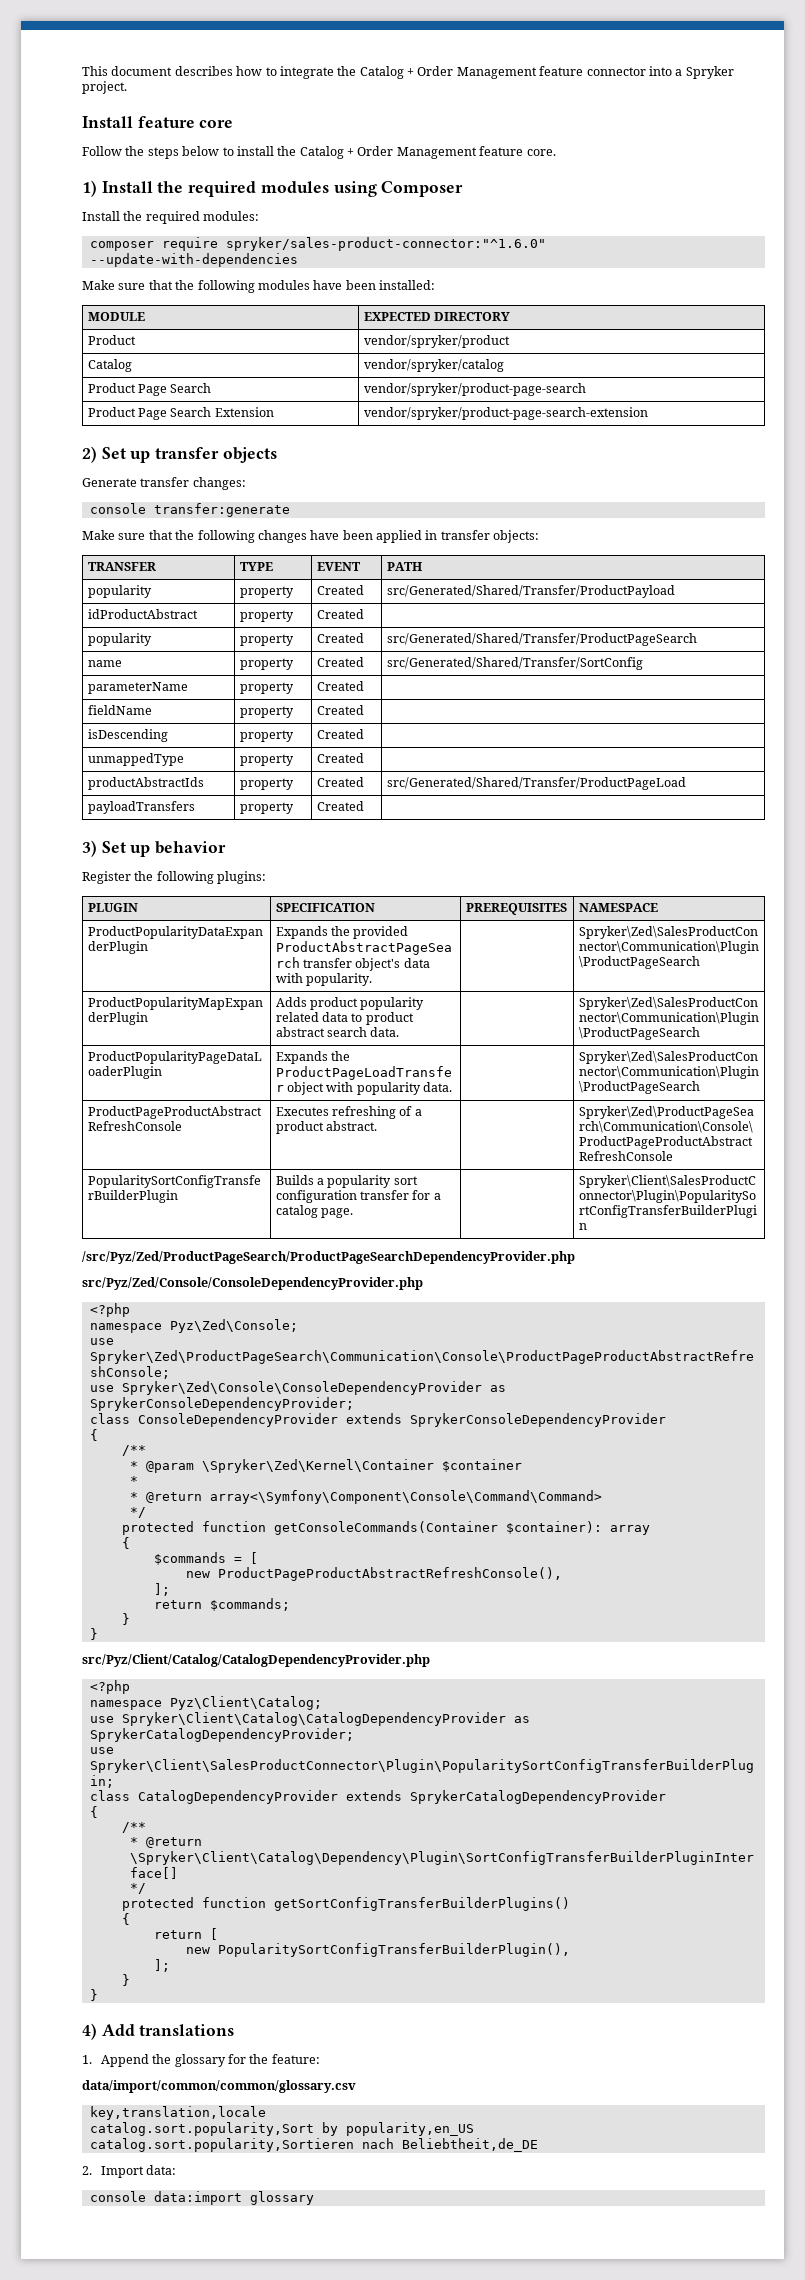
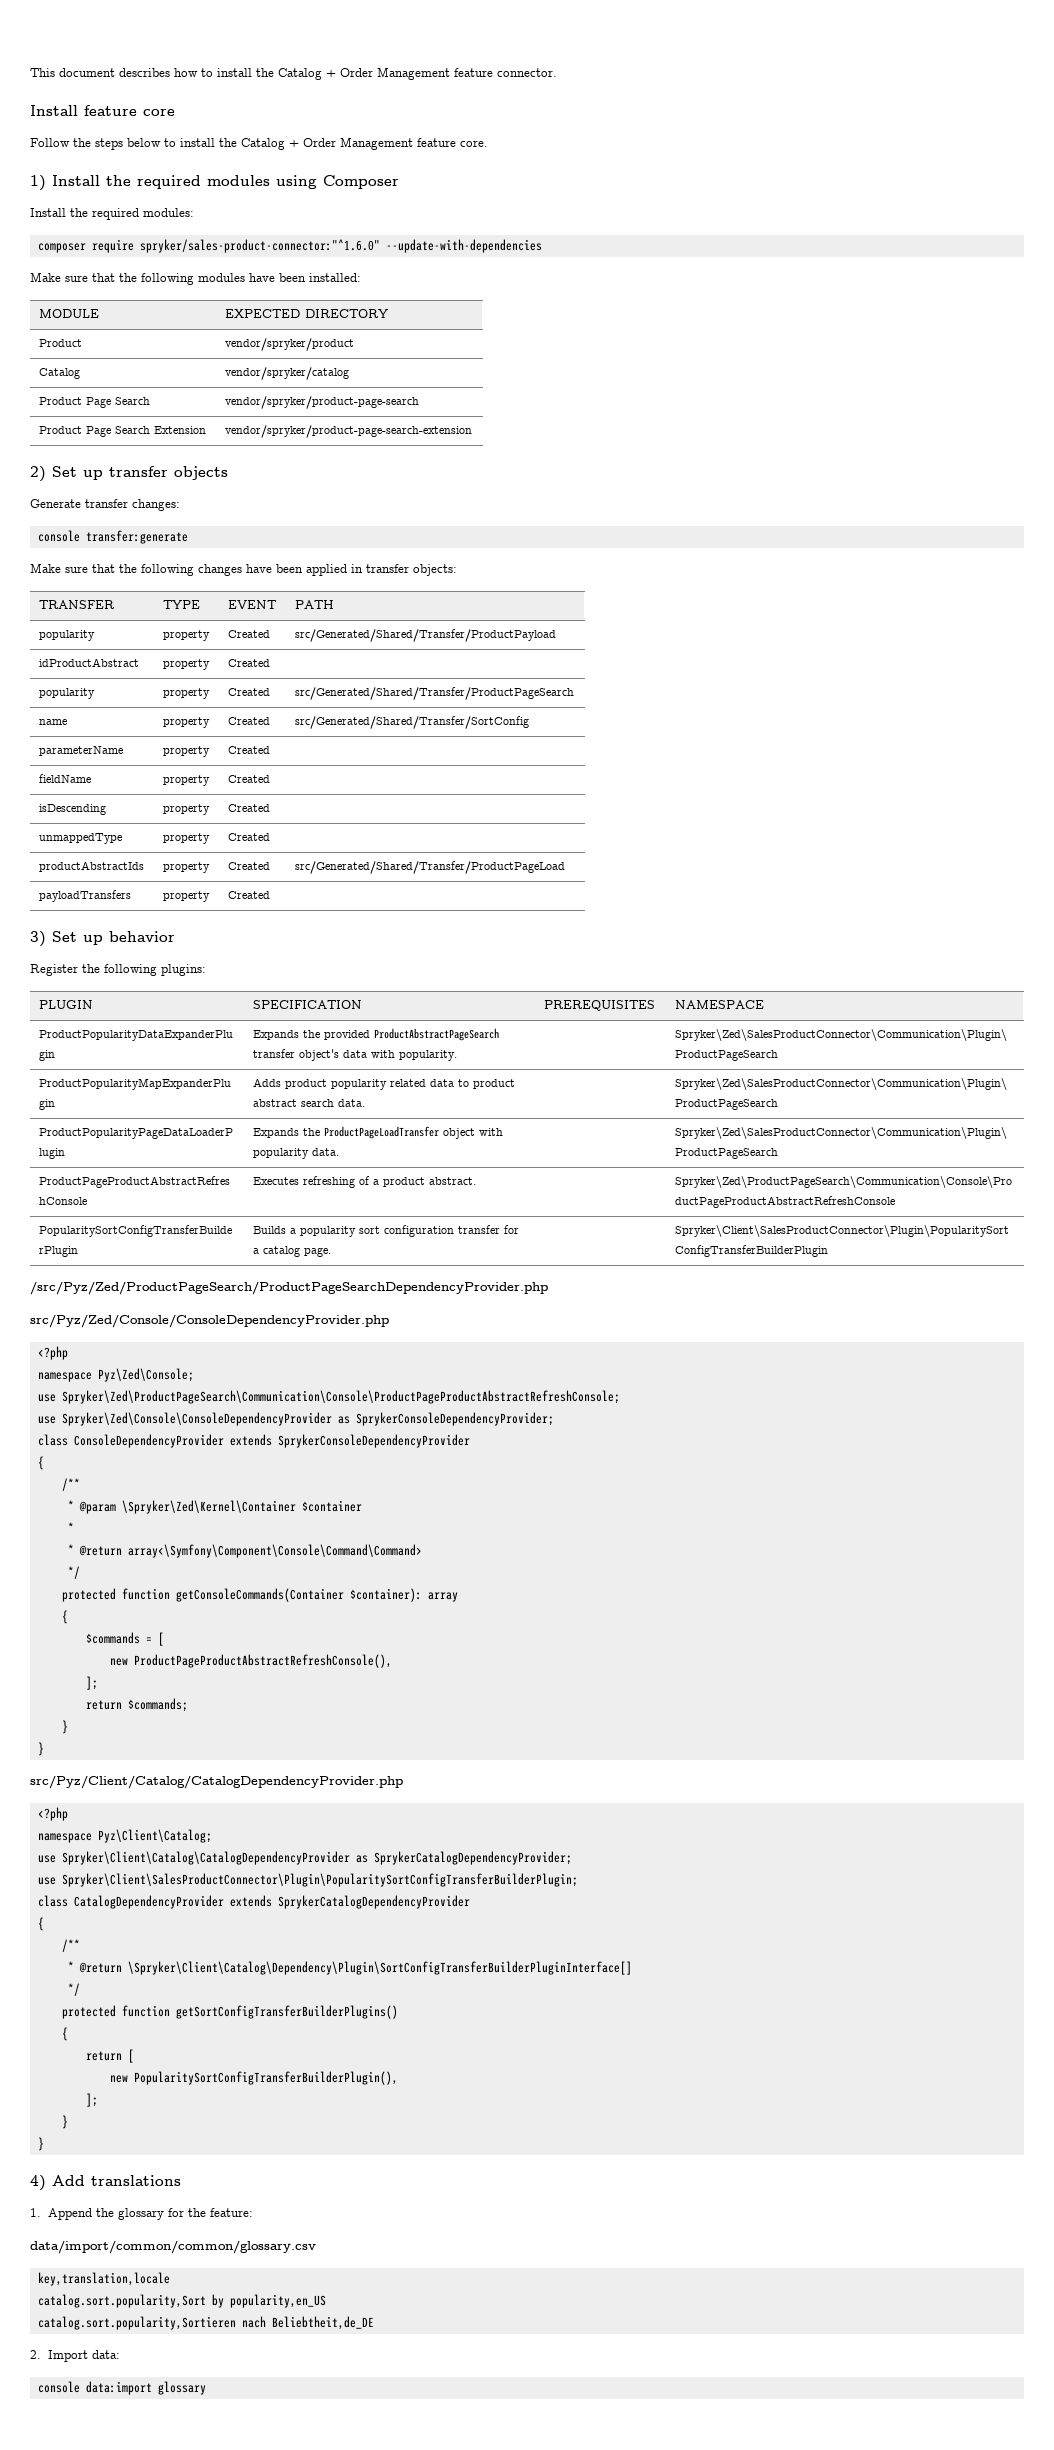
[279,66,734,79] [82,81,127,94] integrate the Catalog + Order Management feature connector into a Spryker project. -> [217,67,557,80] install the Catalog + Order Management feature connector.

